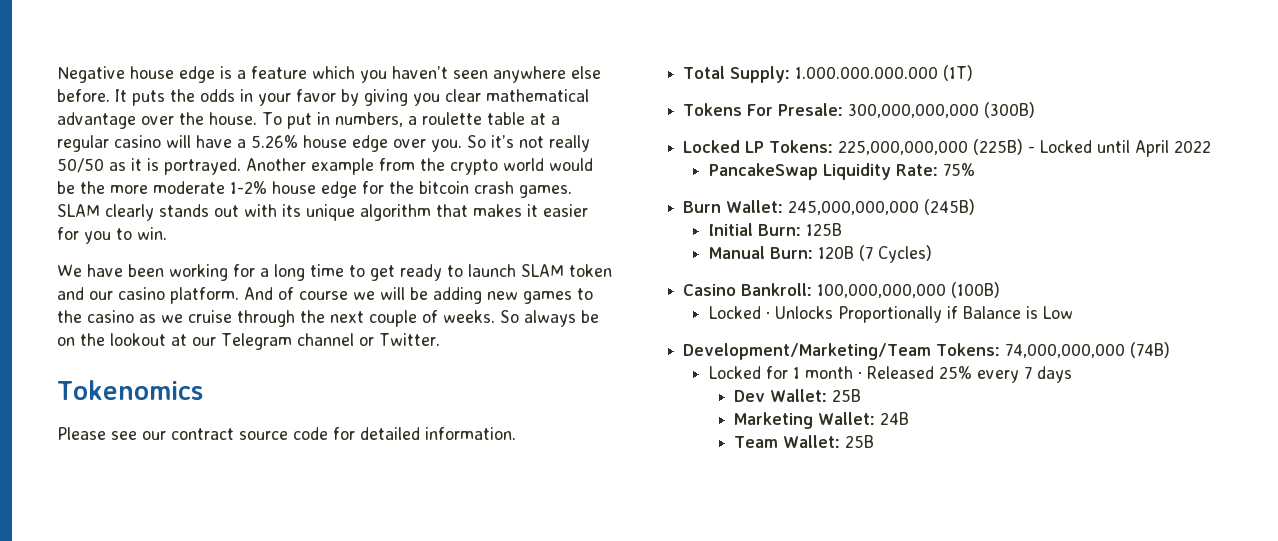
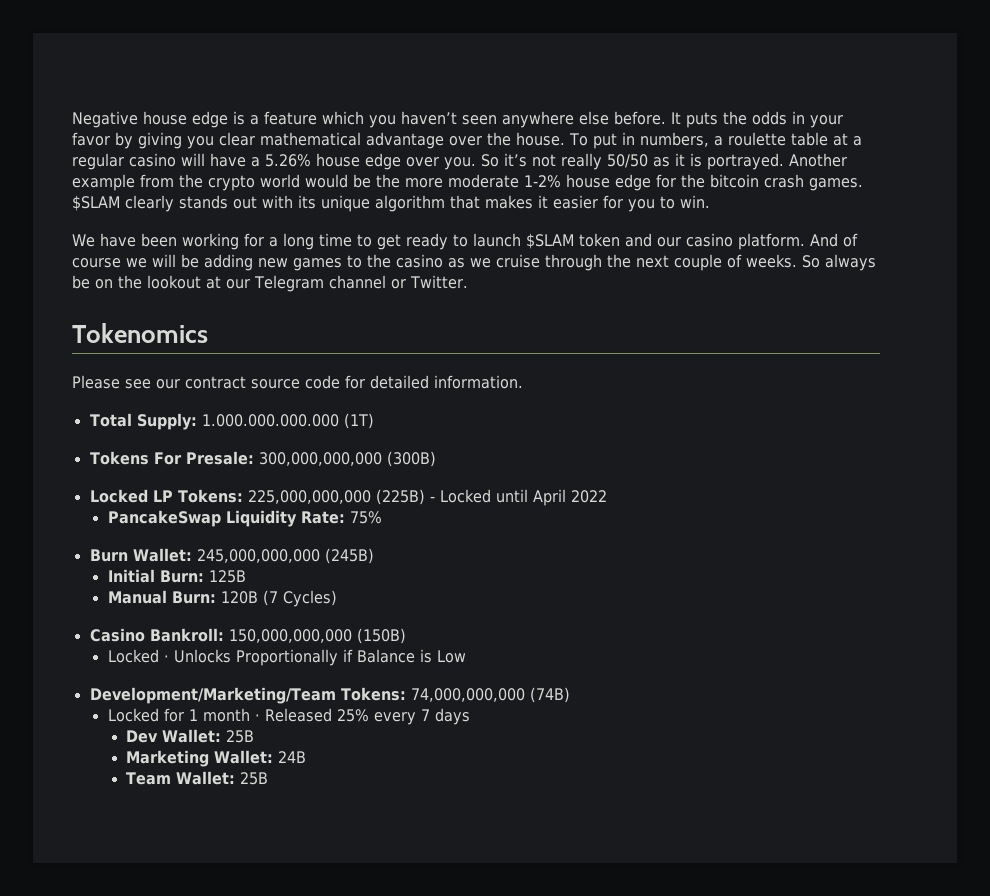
[57,204,100,217] SLAM -> [72,195,120,211] $SLAM
[521,264,564,277] SLAM -> [525,233,574,249] $SLAM
[817,282,1001,298] 100,000,000,000 (100B) -> [228,628,406,644] 150,000,000,000 (150B)

